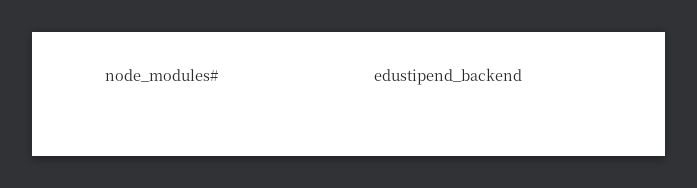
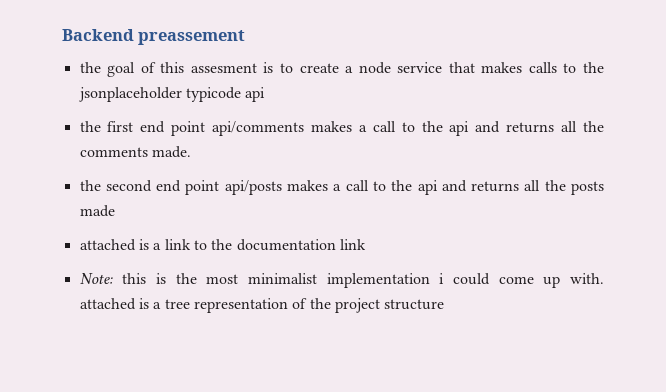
[105,68,522,85] node_modules# edustipend_backend -> [62,29,246,45] [79,62,604,77] [78,87,266,102] [79,121,605,136] [79,146,191,158] [79,180,605,195] [79,205,115,217] [79,239,366,251] [79,273,605,288] [79,298,445,313] Backend preassement // the goal of this assesment is to create a node service that makes calls to the jsonplaceholder typicode api // the first end point api/comments makes a call to the api and returns all the comments made. // the second end point api/posts makes a call to the api and returns all the posts made // attached is a link to the documentation link // Note: this is the most minimalist implementation i could come up with. attached is a tree representation of the project structure

